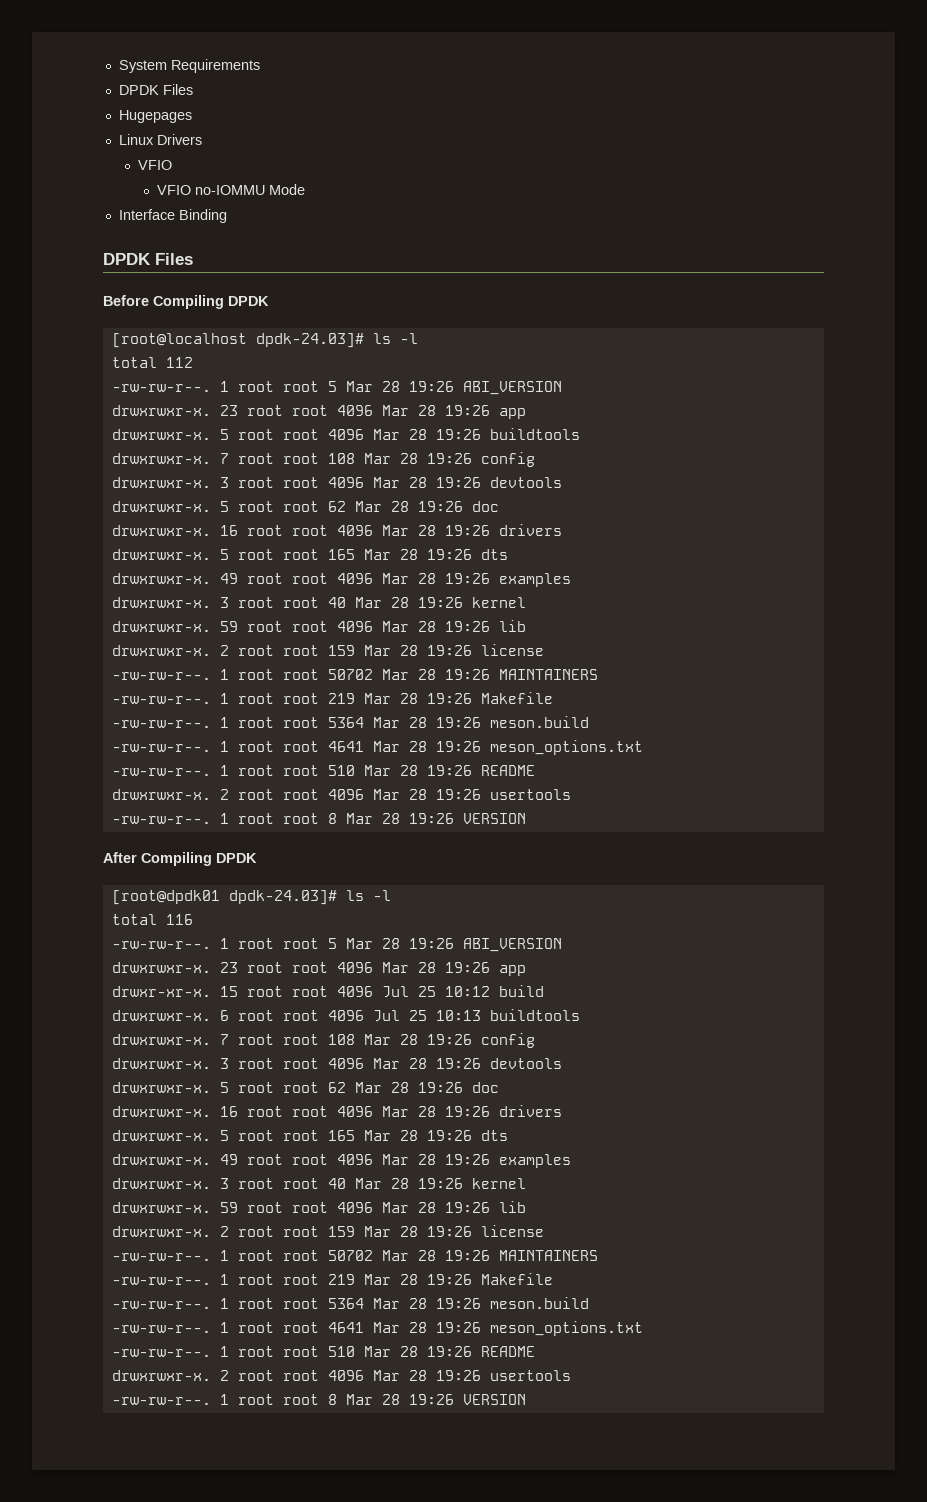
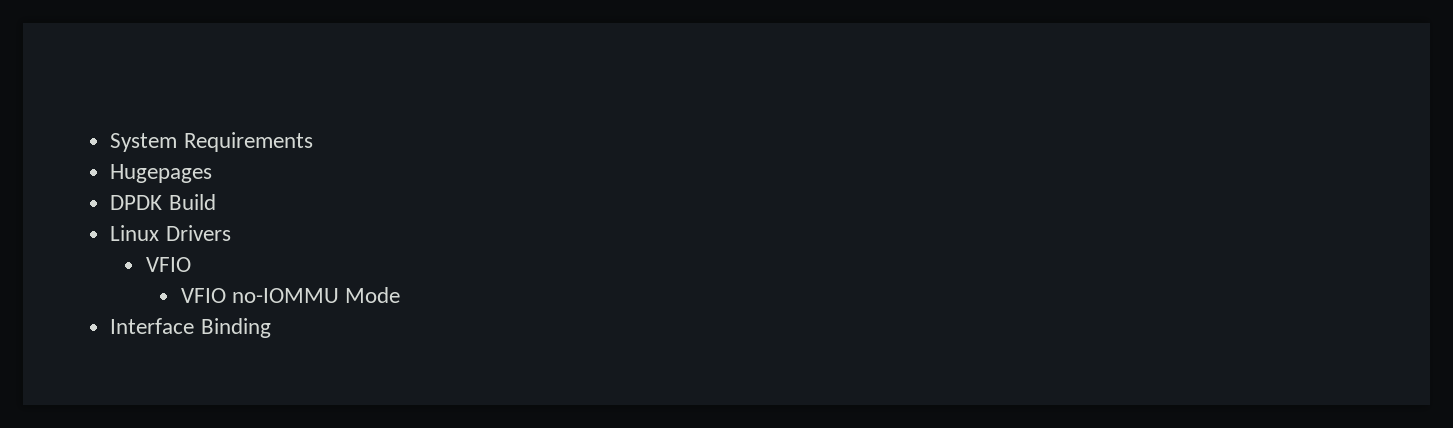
[118,84,193,95] [118,110,192,123] // DPDK Files // Hugepages -> [110,164,213,183] [110,194,216,210] // Hugepages // DPDK Build
[103,253,193,265] [103,295,269,309] [111,333,418,348] [111,357,193,368] [111,381,562,395] [111,405,526,419] [111,428,580,440] [111,452,535,467] [111,477,562,488] [111,501,499,512] [111,524,562,536] [111,549,508,560] [111,573,571,587] [111,597,526,608] [111,620,526,632] [111,644,544,656] [111,669,598,680] [111,692,553,704] [111,716,589,728] [111,740,643,755] [111,765,535,776] [111,789,571,800] [111,813,526,824] [103,852,257,866] [111,890,391,905] [111,914,193,925] [111,938,562,952] [111,962,526,976] [111,985,544,998] [111,1009,580,1022] [111,1033,535,1048] [111,1058,562,1069] [111,1082,499,1093] [111,1105,562,1117] [111,1130,508,1141] [111,1154,571,1168] [111,1178,526,1189] [111,1201,526,1213] [111,1225,544,1237] [111,1250,598,1261] [111,1273,553,1285] [111,1297,589,1309] [111,1321,643,1336] [111,1346,535,1357] [111,1370,571,1381] [111,1394,526,1405] // DPDK Files // Before Compiling DPDK // [root@localhost dpdk-24.03]# ls -l // total 112 // -rw-rw-r--. 1 root root 5 Mar 28 19:26 ABI_VERSION // drwxrwxr-x. 23 root root 4096 Mar 28 19:26 app // drwxrwxr-x. 5 root root 4096 Mar 28 19:26 buildtools // drwxrwxr-x. 7 root root 108 Mar 28 19:26 config // drwxrwxr-x. 3 root root 4096 Mar 28 19:26 devtools // drwxrwxr-x. 5 root root 62 Mar 28 19:26 doc // drwxrwxr-x. 16 root root 4096 Mar 28 19:26 drivers // drwxrwxr-x. 5 root root 165 Mar 28 19:26 dts // drwxrwxr-x. 49 root root 4096 Mar 28 19:26 examples // drwxrwxr-x. 3 root root 40 Mar 28 19:26 kernel // drwxrwxr-x. 59 root root 4096 Mar 28 19:26 lib // drwxrwxr-x. 2 root root 159 Mar 28 19:26 license // -rw-rw-r--. 1 root root 50702 Mar 28 19:26 MAINTAINERS // -rw-rw-r--. 1 root root 219 Mar 28 19:26 Makefile // -rw-rw-r--. 1 root root 5364 Mar 28 19:26 meson.build // -rw-rw-r--. 1 root root 4641 Mar 28 19:26 meson_options.txt // -rw-rw-r--. 1 root root 510 Mar 28 19:26 README // drwxrwxr-x. 2 root root 4096 Mar 28 19:26 usertools // -rw-rw-r--. 1 root root 8 Mar 28 19:26 VERSION // After Compiling DPDK // [root@dpdk01 dpdk-24.03]# ls -l // total 116 // -rw-rw-r--. 1 root root 5 Mar 28 19:26 ABI_VERSION // drwxrwxr-x. 23 root root 4096 Mar 28 19:26 app // drwxr-xr-x. 15 root root 4096 Jul 25 10:12 build // drwxrwxr-x. 6 root root 4096 Jul 25 10:13 buildtools // drwxrwxr-x. 7 root root 108 Mar 28 19:26 config // drwxrwxr-x. 3 root root 4096 Mar 28 19:26 devtools // drwxrwxr-x. 5 root root 62 Mar 28 19:26 doc // drwxrwxr-x. 16 root root 4096 Mar 28 19:26 drivers // drwxrwxr-x. 5 root root 165 Mar 28 19:26 dts // drwxrwxr-x. 49 root root 4096 Mar 28 19:26 examples // drwxrwxr-x. 3 root root 40 Mar 28 19:26 kernel // drwxrwxr-x. 59 root root 4096 Mar 28 19:26 lib // drwxrwxr-x. 2 root root 159 Mar 28 19:26 license // -rw-rw-r--. 1 root root 50702 Mar 28 19:26 MAINTAINERS // -rw-rw-r--. 1 root root 219 Mar 28 19:26 Makefile // -rw-rw-r--. 1 root root 5364 Mar 28 19:26 meson.build // -rw-rw-r--. 1 root root 4641 Mar 28 19:26 meson_options.txt // -rw-rw-r--. 1 root root 510 Mar 28 19:26 README // drwxrwxr-x. 2 root root 4096 Mar 28 19:26 usertools // -rw-rw-r--. 1 root root 8 Mar 28 19:26 VERSION -> (271, 328) none

